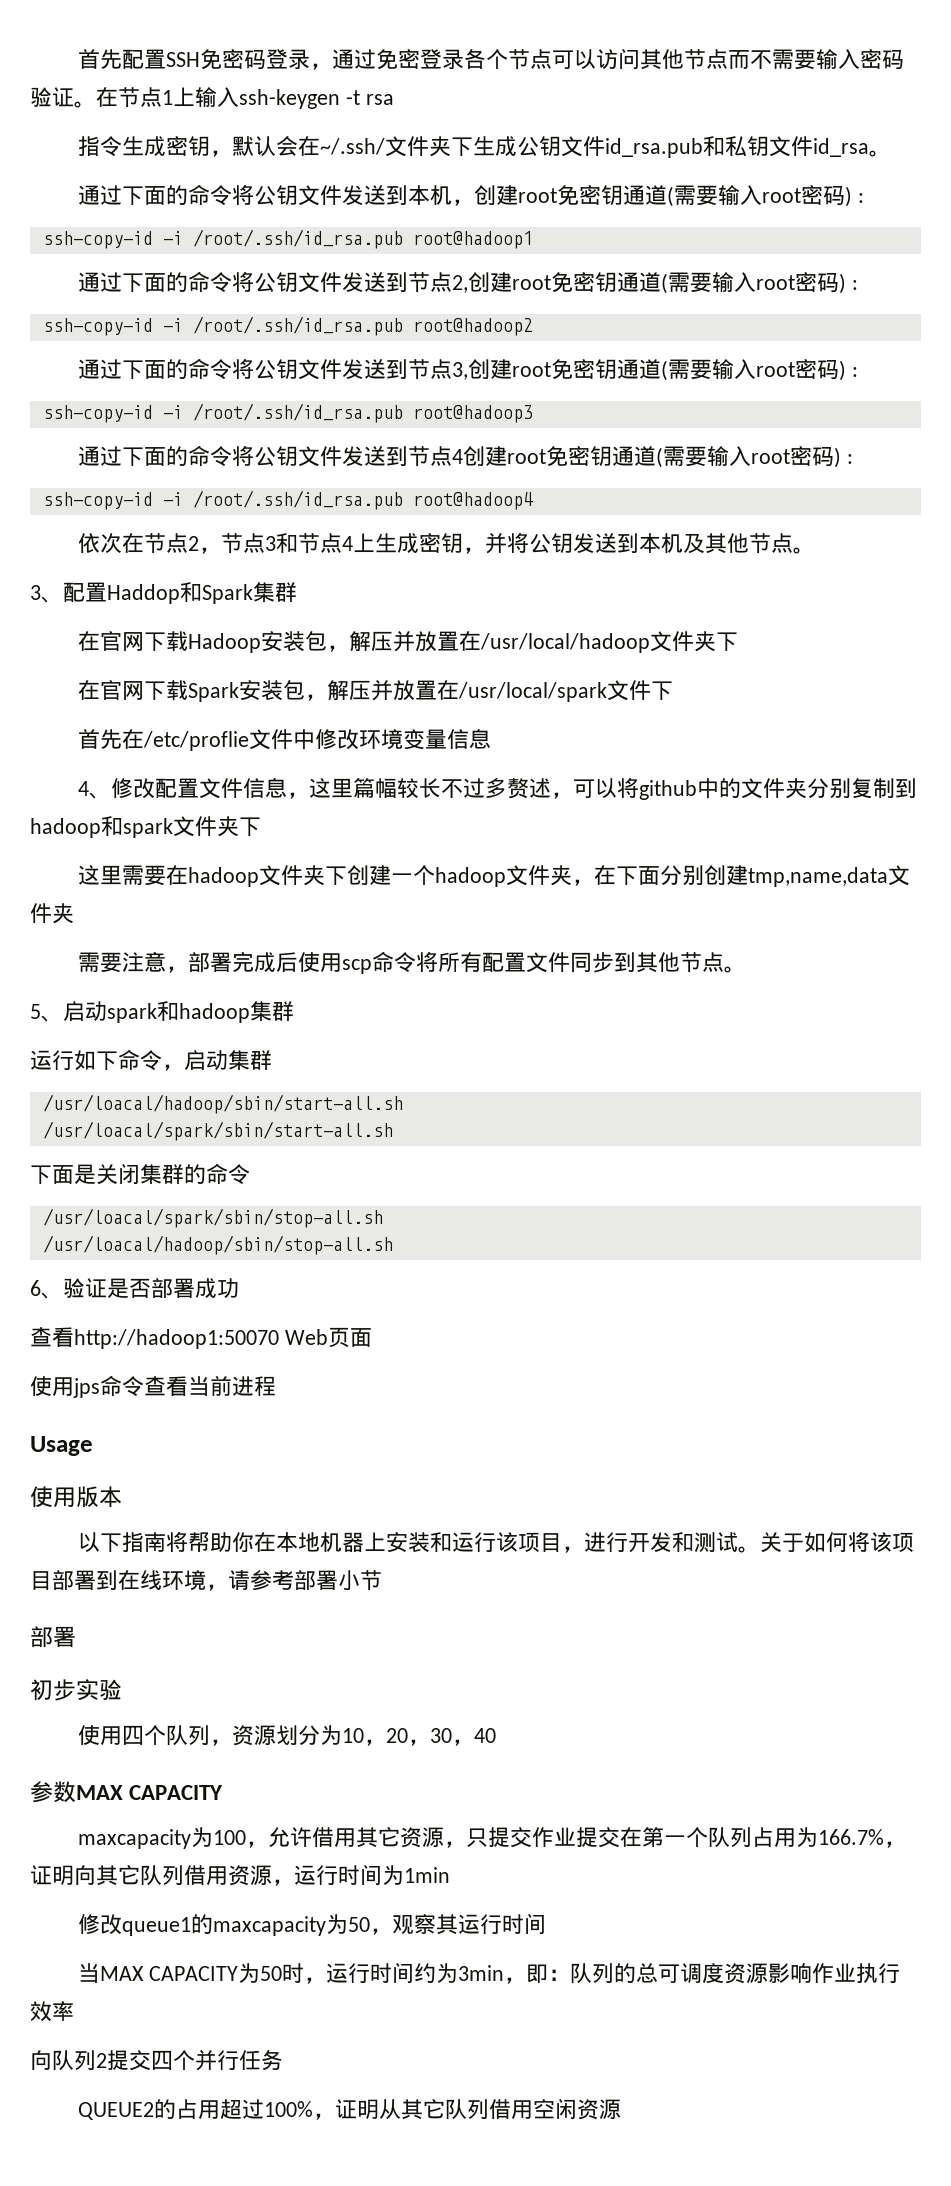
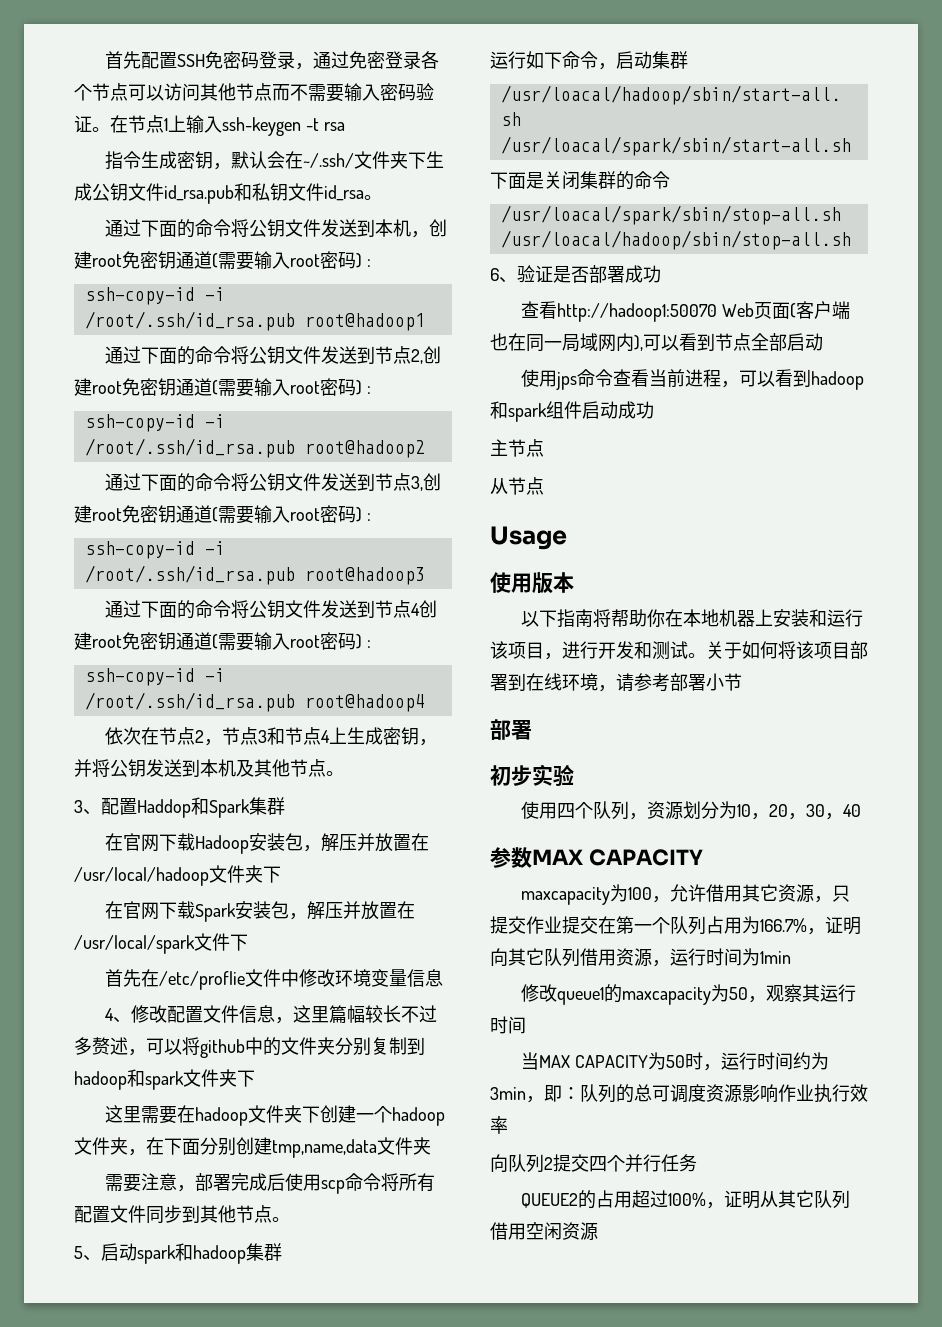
(372, 1337) none -> [790,301,851,319] [490,333,823,352] (客户端也在同一局域网内),可以看到节点全部启动
(276, 1386) none -> [721,369,865,390] [490,401,654,422] [490,439,544,457] [490,477,544,495] ，可以看到hadoop和spark组件启动成功 // 主节点 // 从节点

